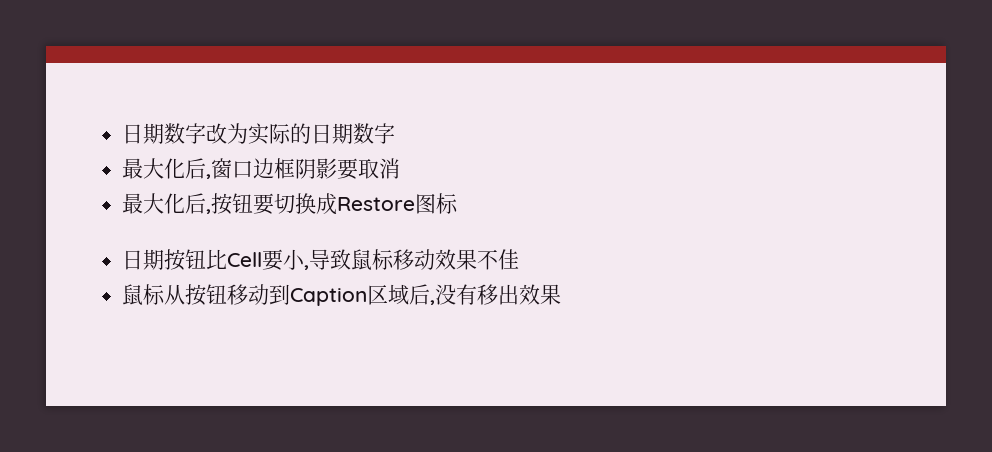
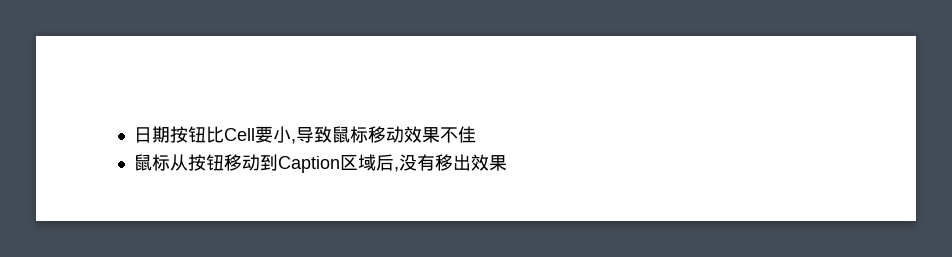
[122,123,396,145] [122,158,401,180] [122,193,459,215] [122,249,165,270] 日期数字改为实际的日期数字 // 最大化后,窗口边框阴影要取消 // 最大化后,按钮要切换成Restore图标 // 日期 -> [133,126,170,143] 日期

